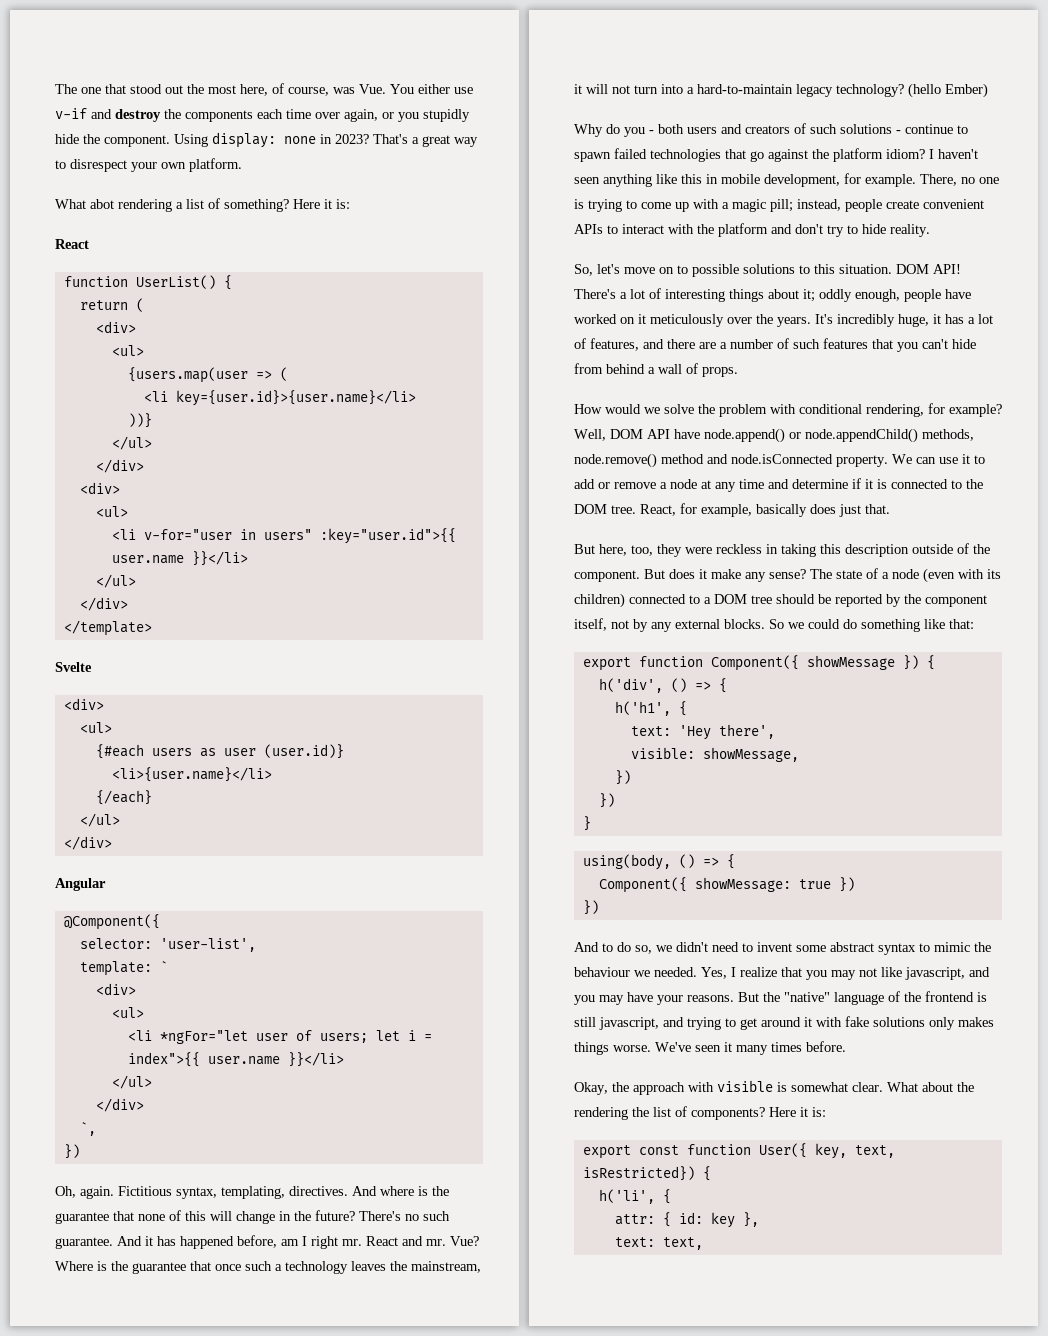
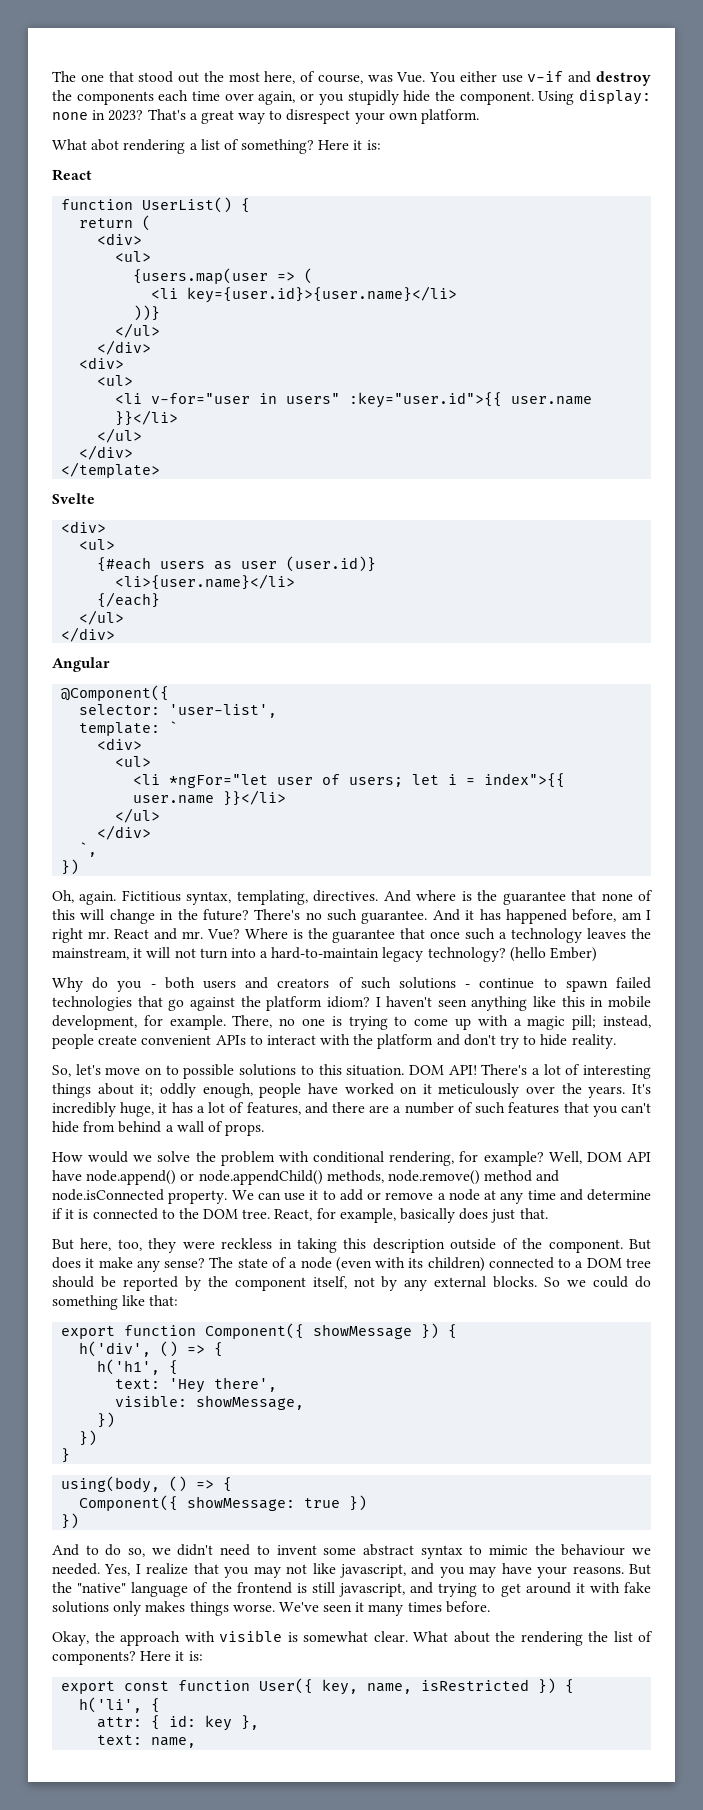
[854,1145,895,1158] [582,1166,695,1181] text, isRestricted}) -> [367,1678,557,1694] name, isRestricted })
[662,1237,703,1250] text, -> [151,1737,197,1748] name,

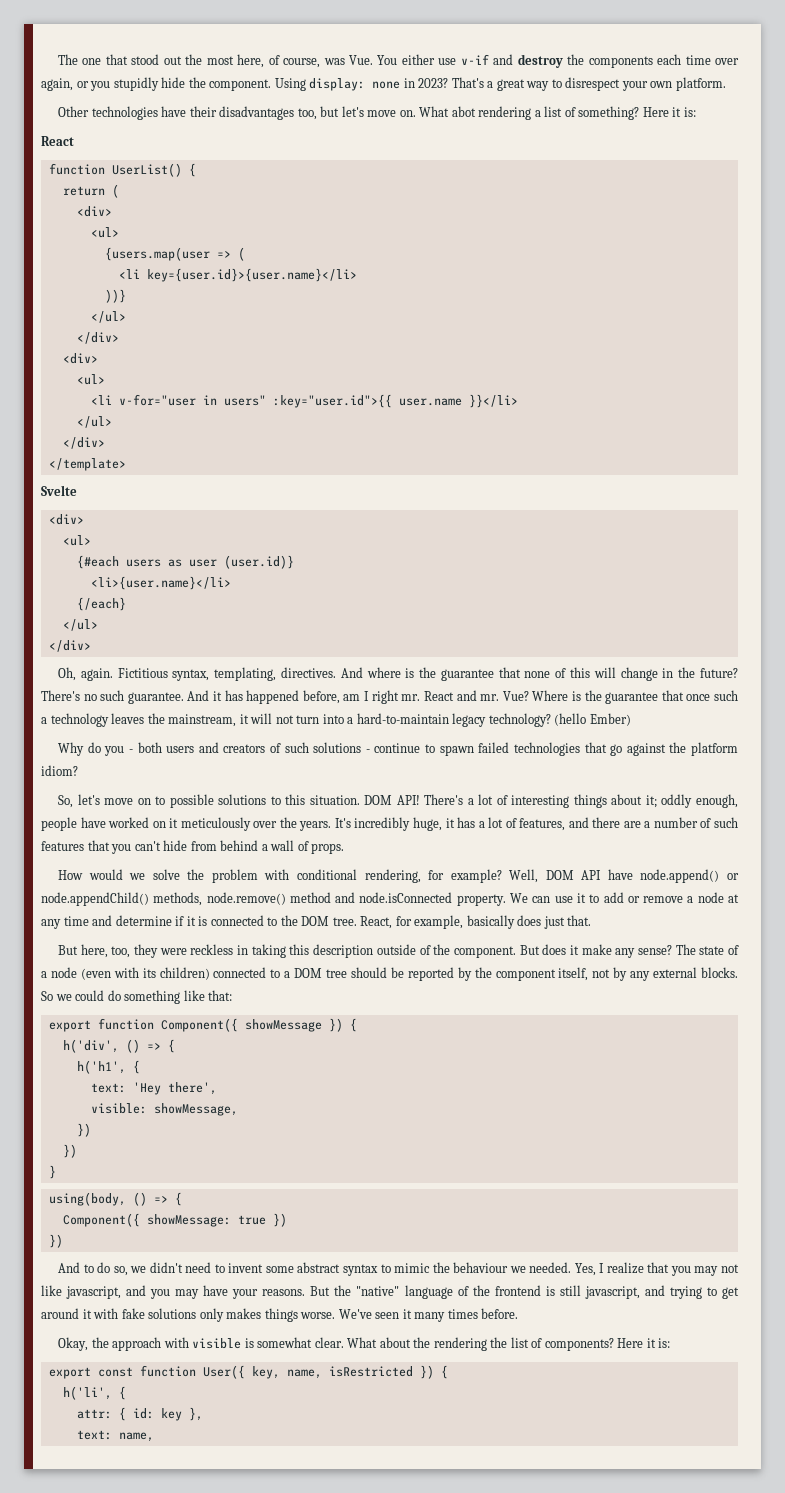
(480, 116) none -> [58,106,416,120] Other technologies have their disadvantages too, but let's move on.
[52,657,110,672] [61,685,170,701] [79,704,278,718] [79,721,179,736] [97,738,143,750] [115,756,152,767] [133,773,566,788] [133,790,287,806] [115,808,161,823] [97,825,152,840] [79,842,98,857] [61,859,80,875] // Angular // @Component({ // selector: 'user-list', // template: ` // <div> // <ul> // <li *ngFor="let user of users; let i = index">{{ user.name }}</li> // </ul> // </div> // `, // }) -> (91, 646) none
[375,996,651,1011] [52,1015,651,1030] [52,1034,616,1049] I haven't seen anything like this in mobile development, for example. There, no one is trying to come up with a magic pill; instead, people create convenient APIs to interact with the platform and don't try to hide reality. -> (78, 770) none

